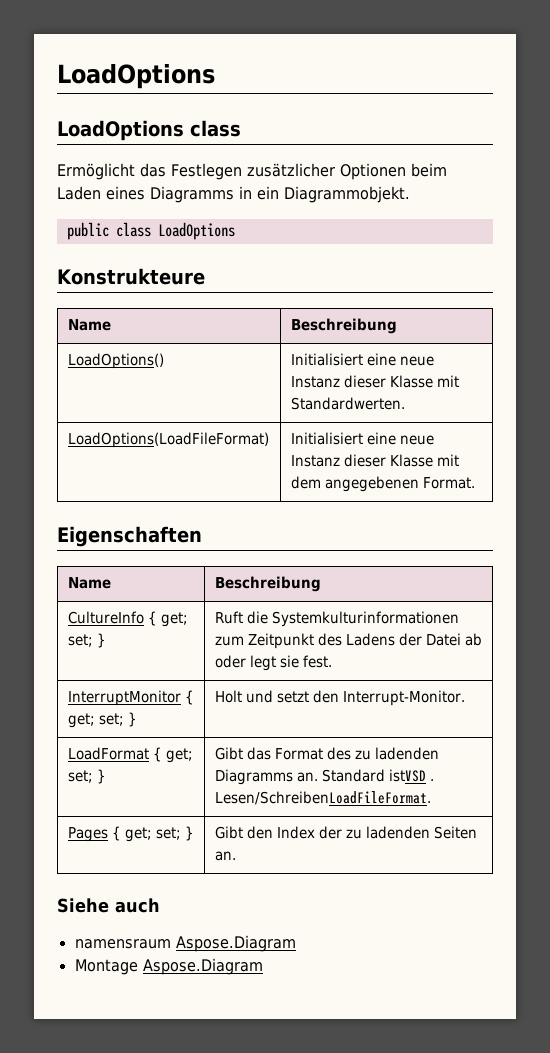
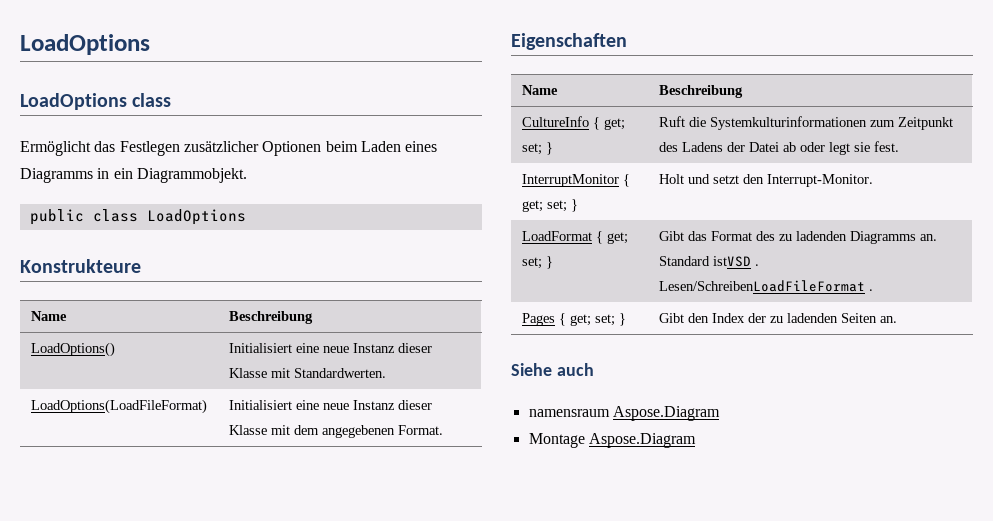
[214,791,431,805] Lesen/SchreibenLoadFileFormat. -> [658,280,873,292] Lesen/SchreibenLoadFileFormat .

